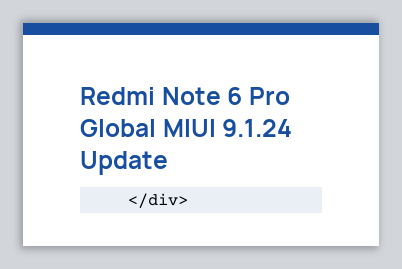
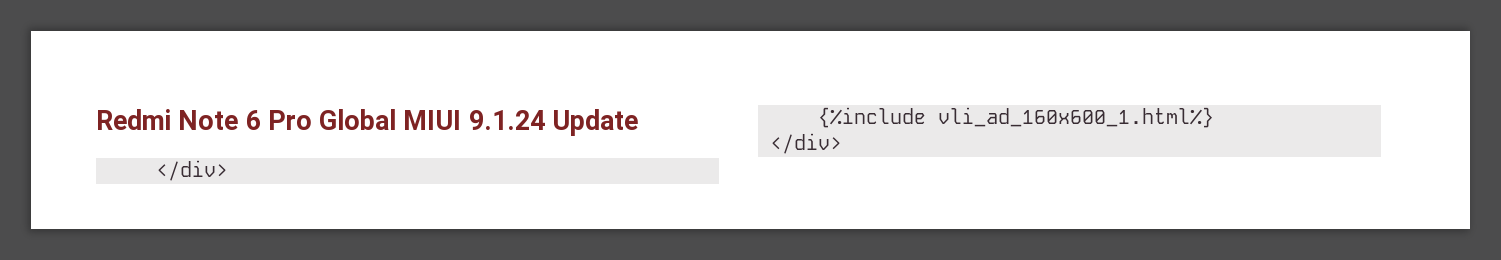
(189, 200) none -> [817,107,1214,128] [769,133,842,154] // {%include vli_ad_160x600_1.html%} // </div>

